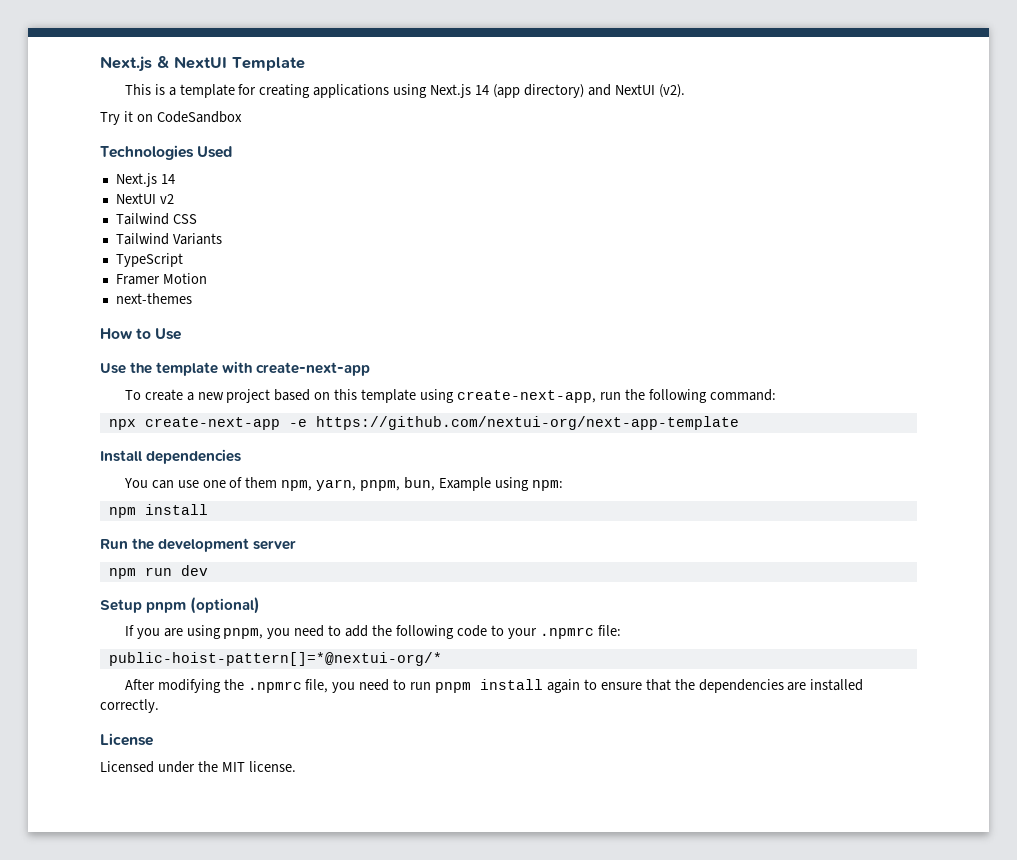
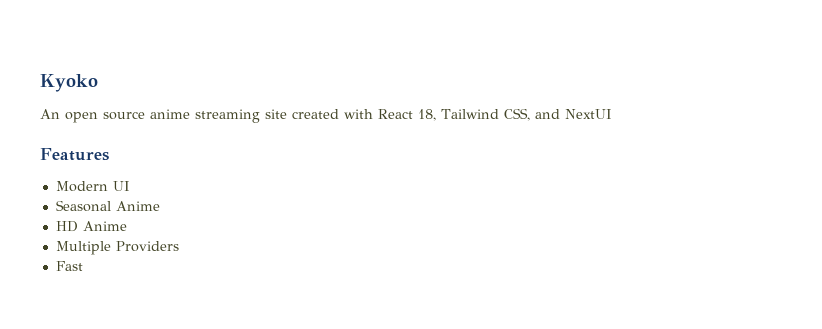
[100,56,305,72] [124,84,685,98] [100,111,242,125] [100,145,233,160] [115,173,175,187] [115,193,174,204] [115,213,197,225] [115,233,222,245] [115,253,183,267] [115,273,207,285] [115,293,192,304] [100,328,182,340] [100,361,371,376] [124,389,776,403] [108,416,739,430] [100,449,242,464] [123,477,563,491] [108,504,208,518] [100,538,297,552] [108,565,208,579] [100,597,261,614] [124,625,621,639] [108,652,442,666] [124,679,864,693] [100,699,159,713] [100,733,153,746] [100,761,296,773] Next.js & NextUI Template // This is a template for creating applications using Next.js 14 (app directory) and NextUI (v2). // Try it on CodeSandbox // Technologies Used // Next.js 14 // NextUI v2 // Tailwind CSS // Tailwind Variants // TypeScript // Framer Motion // next-themes // How to Use // Use the template with create-next-app // To create a new project based on this template using create-next-app, run the following command: // npx create-next-app -e https://github.com/nextui-org/next-app-template // Install dependencies // You can use one of them npm, yarn, pnpm, bun, Example using npm: // npm install // Run the development server // npm run dev // Setup pnpm (optional) // If you are using pnpm, you need to add the following code to your .npmrc file: // public-hoist-pattern[]=*@nextui-org/* // After modifying the .npmrc file, you need to run pnpm install again to ensure that the dependencies are installed correctly. // License // Licensed under the MIT license. -> [40,74,98,92] [40,108,612,123] [40,148,109,161] [55,181,130,192] [55,200,160,212] [55,221,127,232] [55,241,179,255] [55,261,83,271] Kyoko // An open source anime streaming site created with React 18, Tailwind CSS, and NextUI // Features // Modern UI // Seasonal Anime // HD Anime // Multiple Providers // Fast

